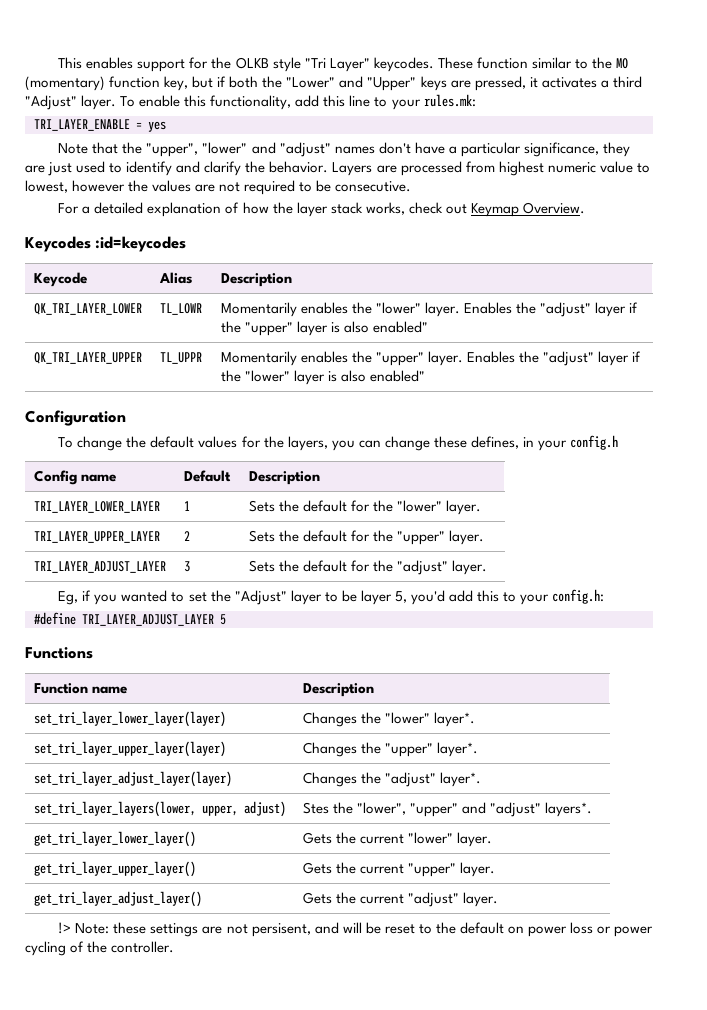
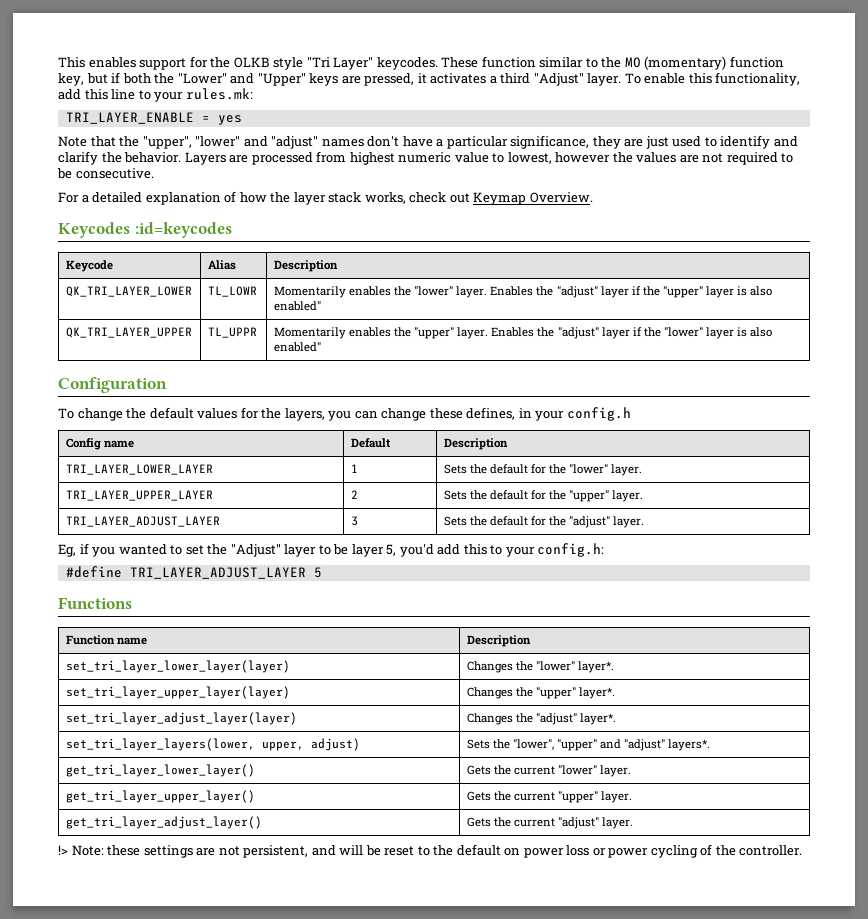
[302,802,329,814] Stes -> [466,739,490,749] Sets
[251,923,311,937] persisent, -> [243,845,309,858] persistent,

